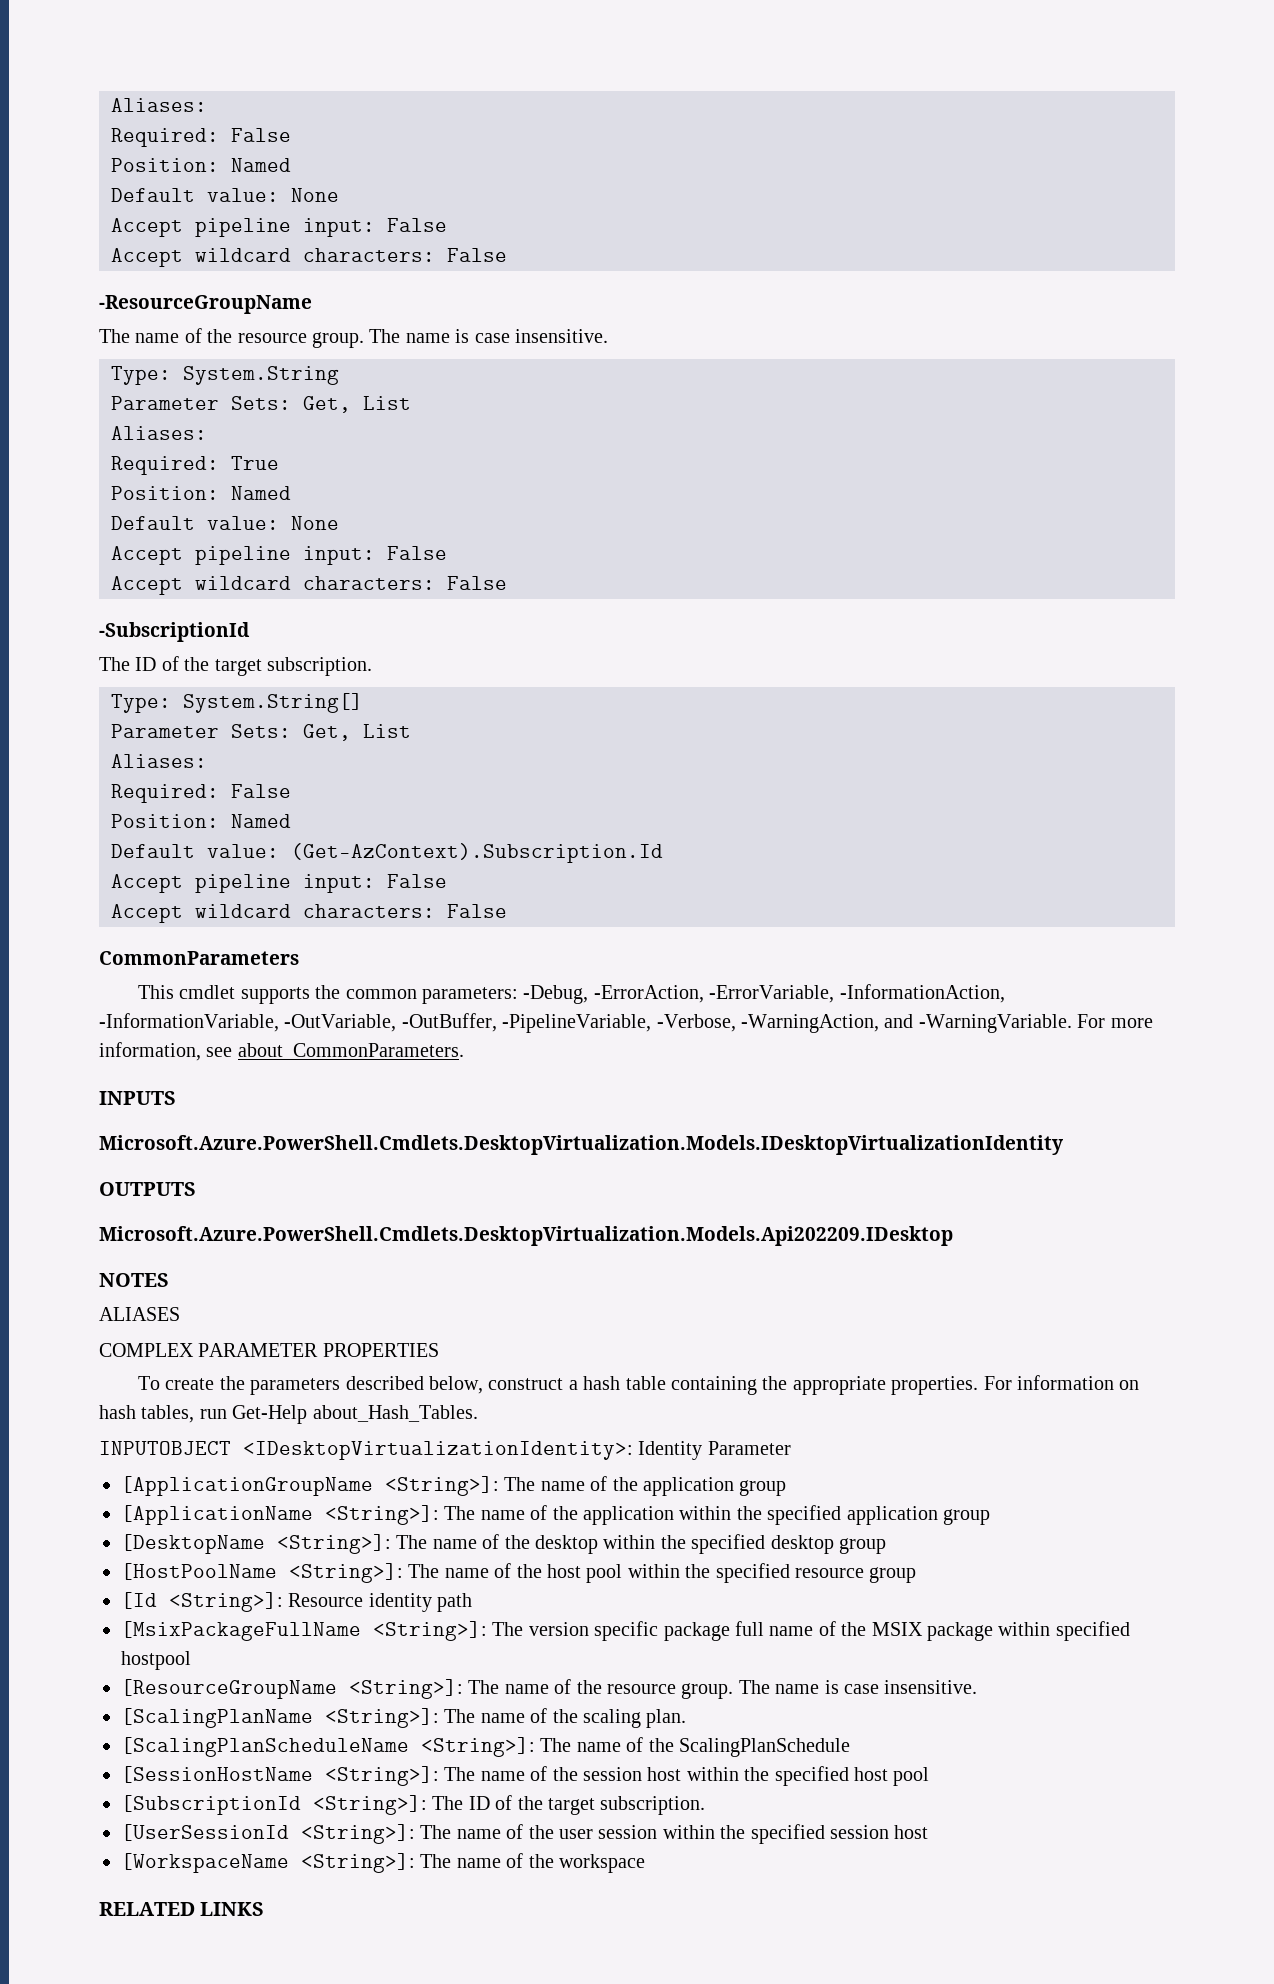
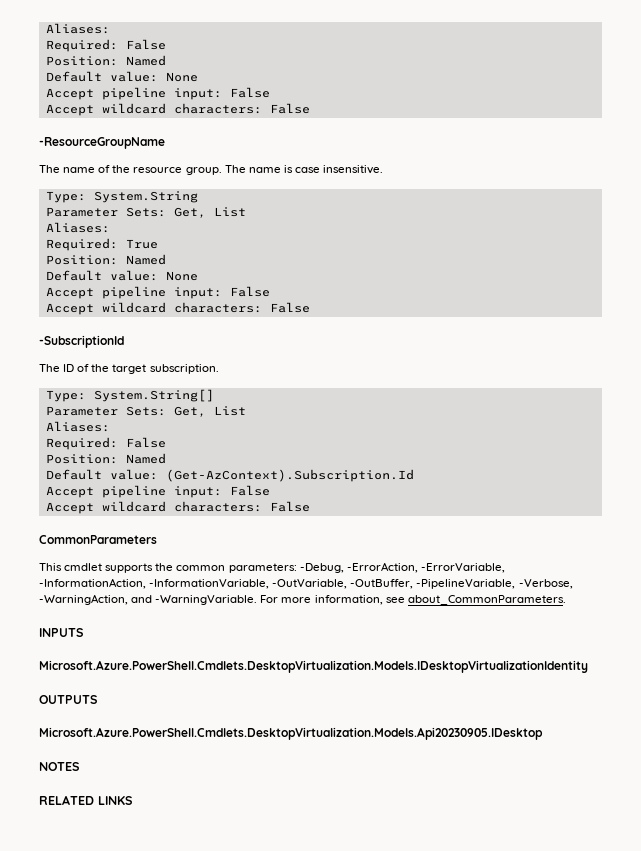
[99,1226,953,1246] Microsoft.Azure.PowerShell.Cmdlets.DesktopVirtualization.Models.Api202209.IDesktop -> [39,727,543,740] Microsoft.Azure.PowerShell.Cmdlets.DesktopVirtualization.Models.Api20230905.IDesktop
[99,1307,180,1321] [99,1343,439,1357] [137,1375,1140,1395] [99,1405,478,1424] [99,1441,791,1460] [121,1476,787,1496] [121,1505,990,1525] [121,1534,886,1554] [121,1563,917,1583] [121,1592,473,1612] [121,1621,1130,1641] [121,1651,191,1670] [121,1679,978,1699] [121,1708,687,1728] [121,1737,850,1757] [121,1766,930,1786] [121,1795,706,1815] [121,1824,929,1844] [121,1853,645,1873] // ALIASES // COMPLEX PARAMETER PROPERTIES // To create the parameters described below, construct a hash table containing the appropriate properties. For information on hash tables, run Get-Help about_Hash_Tables. // INPUTOBJECT <IDesktopVirtualizationIdentity>: Identity Parameter // [ApplicationGroupName <String>]: The name of the application group // [ApplicationName <String>]: The name of the application within the specified application group // [DesktopName <String>]: The name of the desktop within the specified desktop group // [HostPoolName <String>]: The name of the host pool within the specified resource group // [Id <String>]: Resource identity path // [MsixPackageFullName <String>]: The version specific package full name of the MSIX package within specified hostpool // [ResourceGroupName <String>]: The name of the resource group. The name is case insensitive. // [ScalingPlanName <String>]: The name of the scaling plan. // [ScalingPlanScheduleName <String>]: The name of the ScalingPlanSchedule // [SessionHostName <String>]: The name of the session host within the specified host pool // [SubscriptionId <String>]: The ID of the target subscription. // [UserSessionId <String>]: The name of the user session within the specified session host // [WorkspaceName <String>]: The name of the workspace -> (79, 766) none

